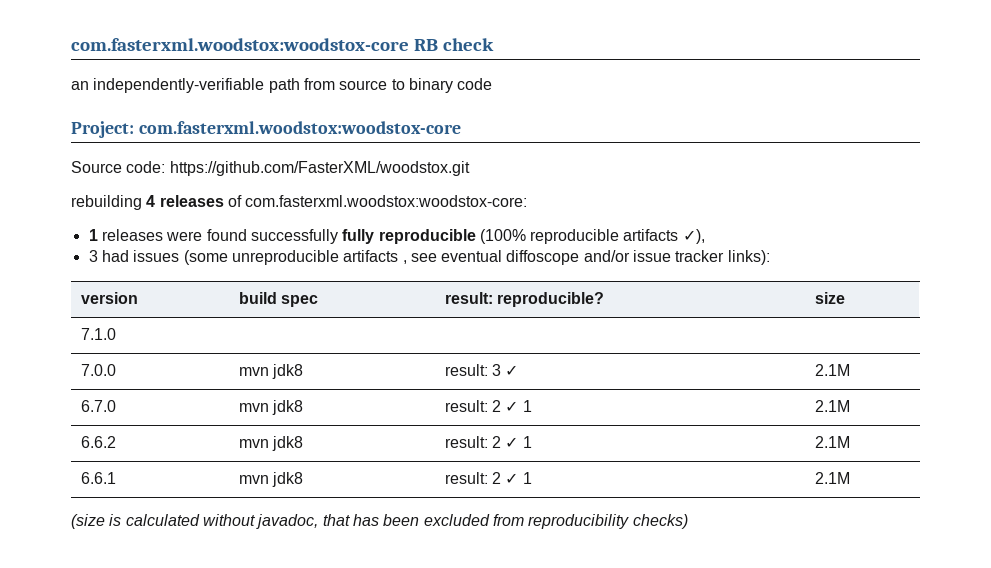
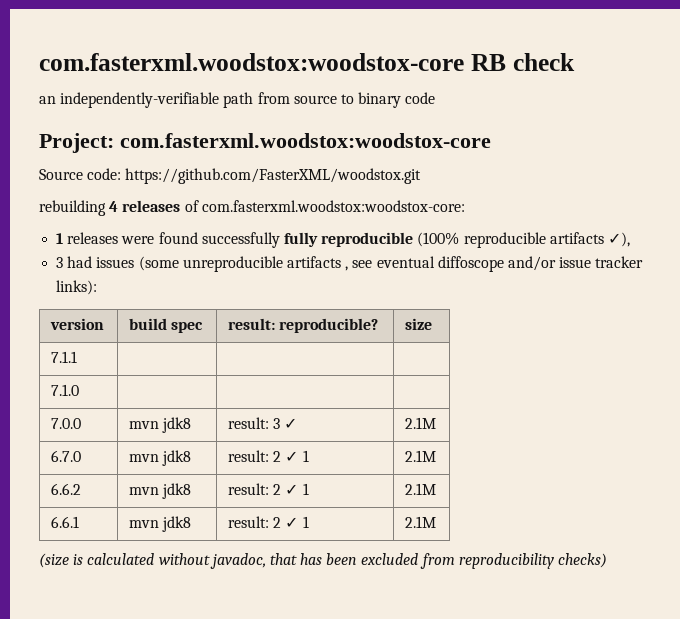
(845, 298) none -> [51,351,78,363] // 7.1.1 | | |

